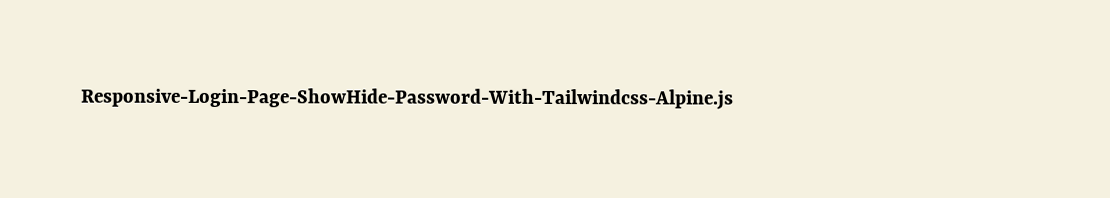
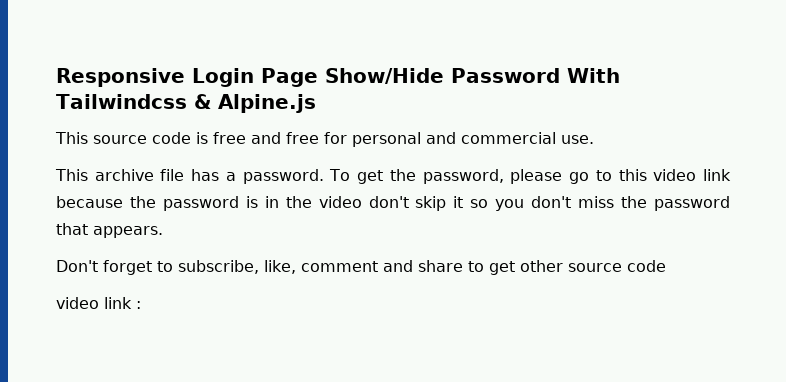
[80,87,734,110] Responsive-Login-Page-ShowHide-Password-With-Tailwindcss-Alpine.js -> [56,68,620,87] [56,94,316,113] [55,132,594,147] [55,169,731,184] [56,196,730,211] [56,223,163,238] [56,260,666,275] [56,297,141,309] Responsive Login Page Show/Hide Password With Tailwindcss & Alpine.js // This source code is free and free for personal and commercial use. // This archive file has a password. To get the password, please go to this video link because the password is in the video don't skip it so you don't miss the password that appears. // Don't forget to subscribe, like, comment and share to get other source code // video link :

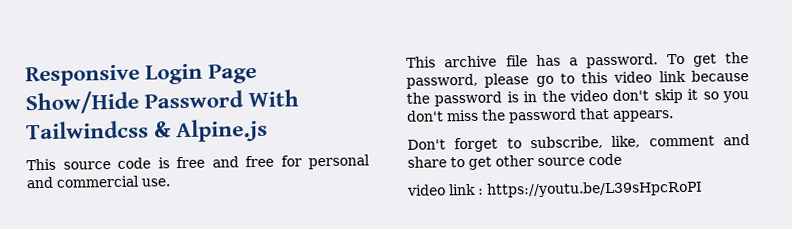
(141, 305) none -> [486,180,703,198] https://youtu.be/L39sHpcRoPI

